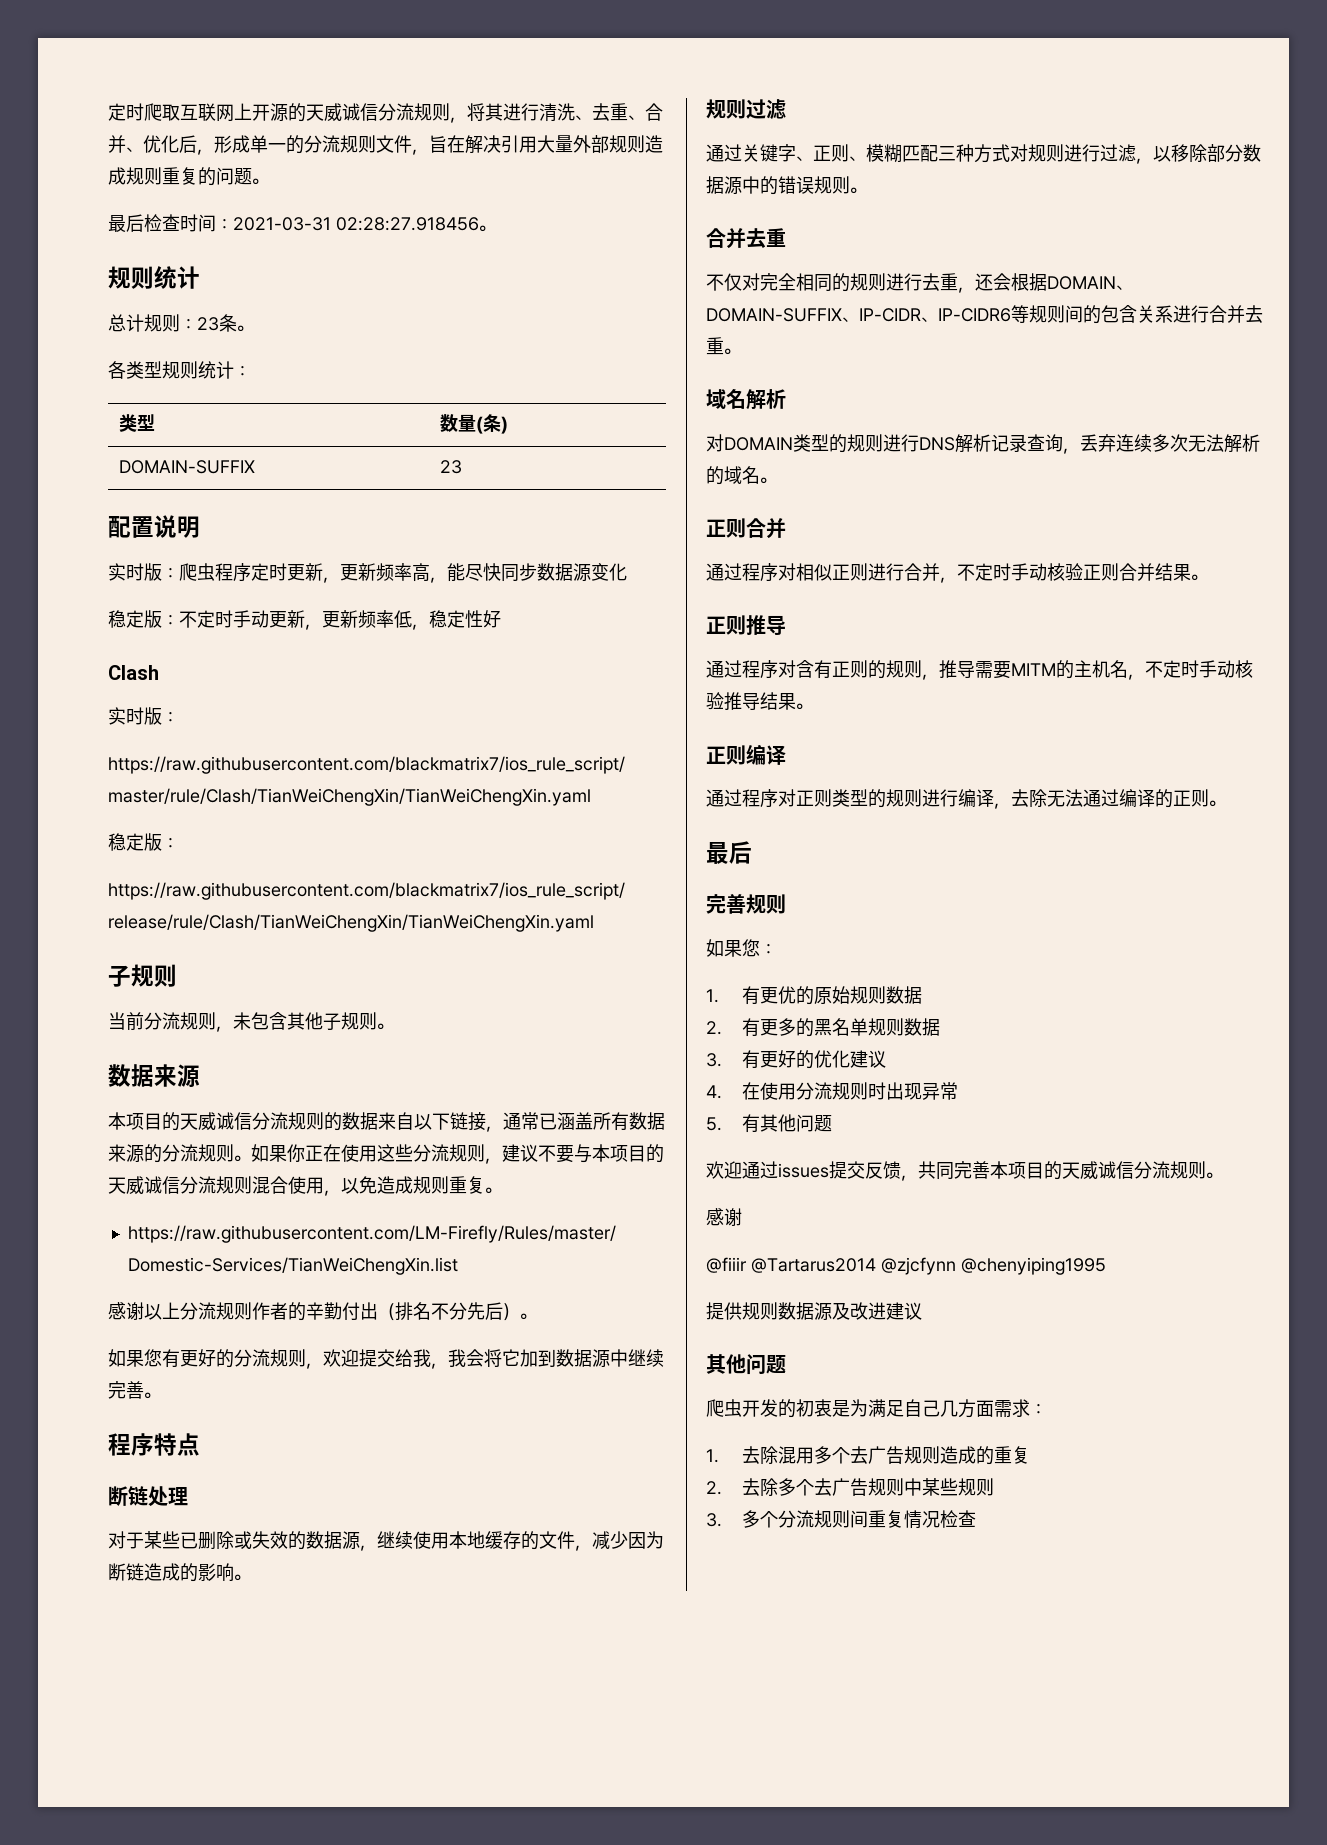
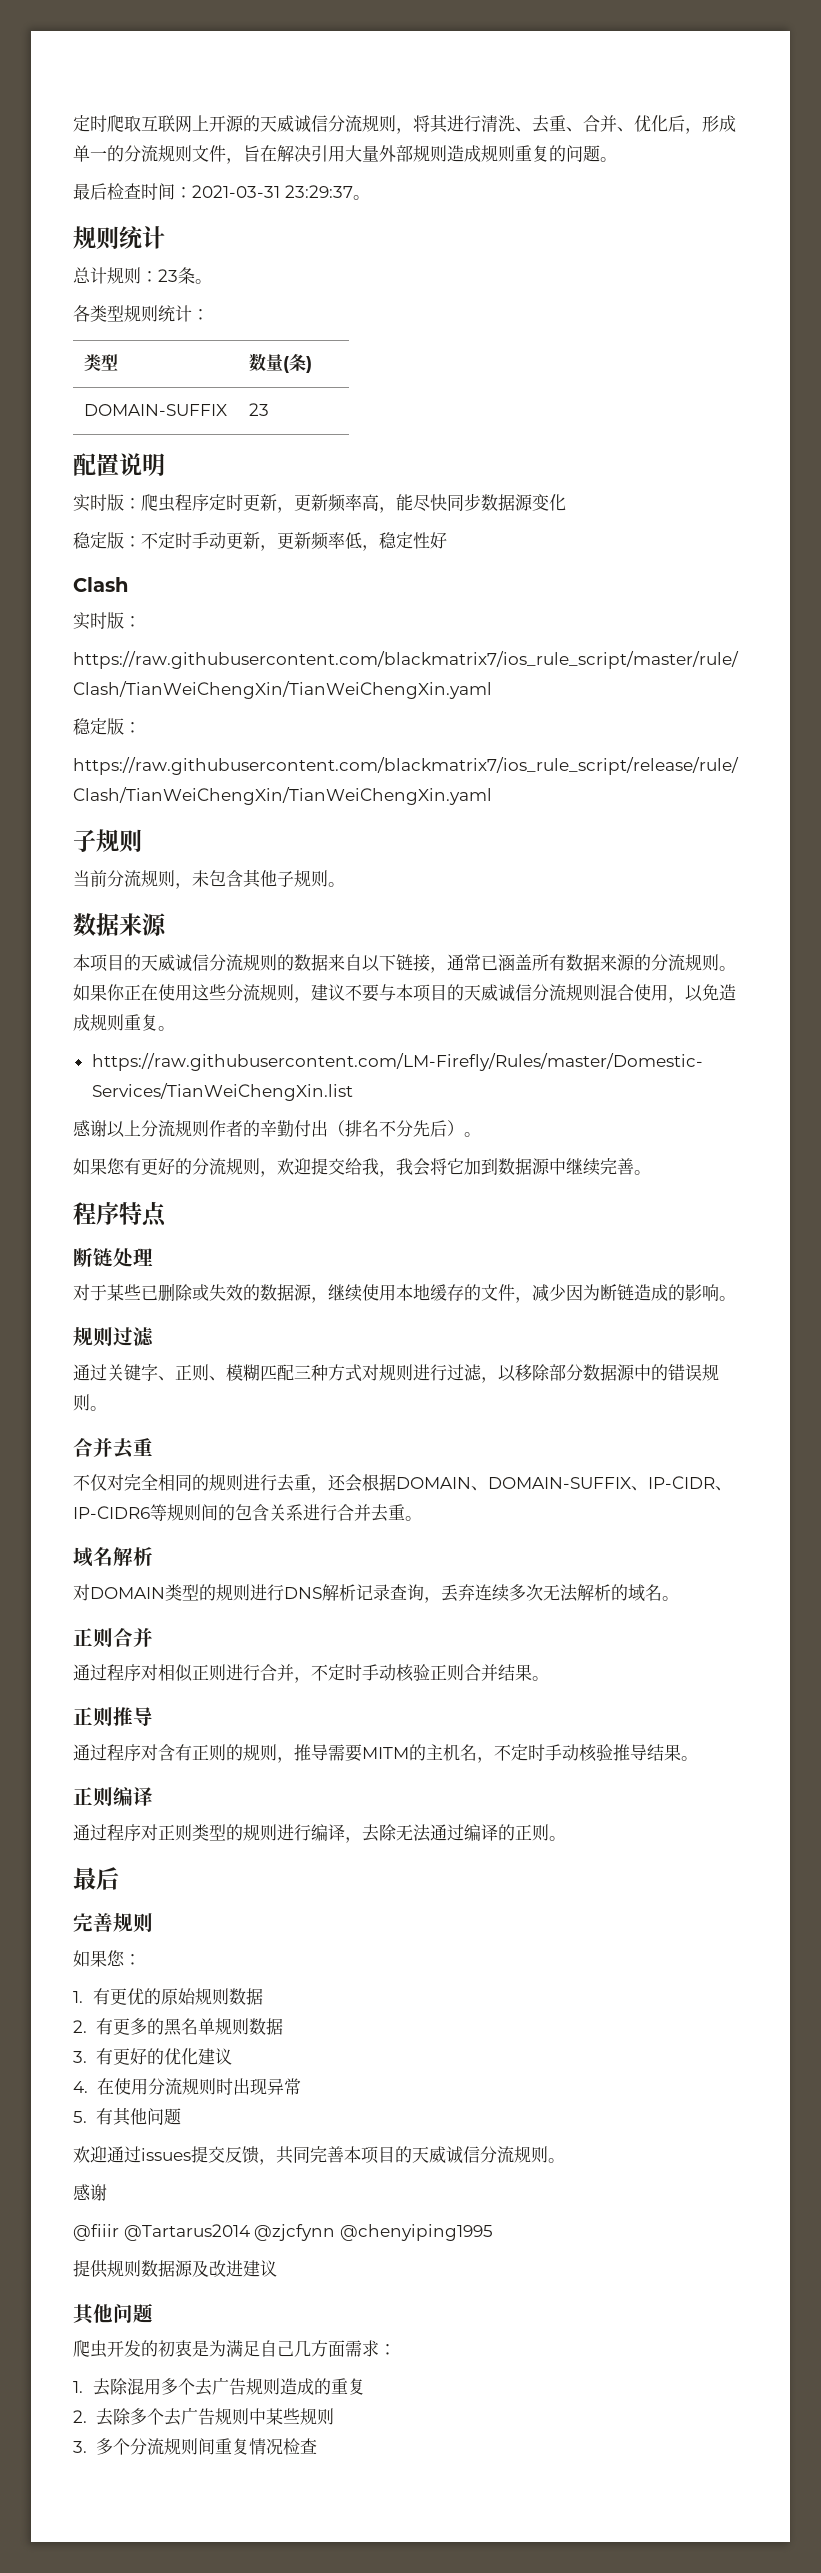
[336,217,479,231] 02:28:27.918456 -> [284,185,353,198] 23:29:37

